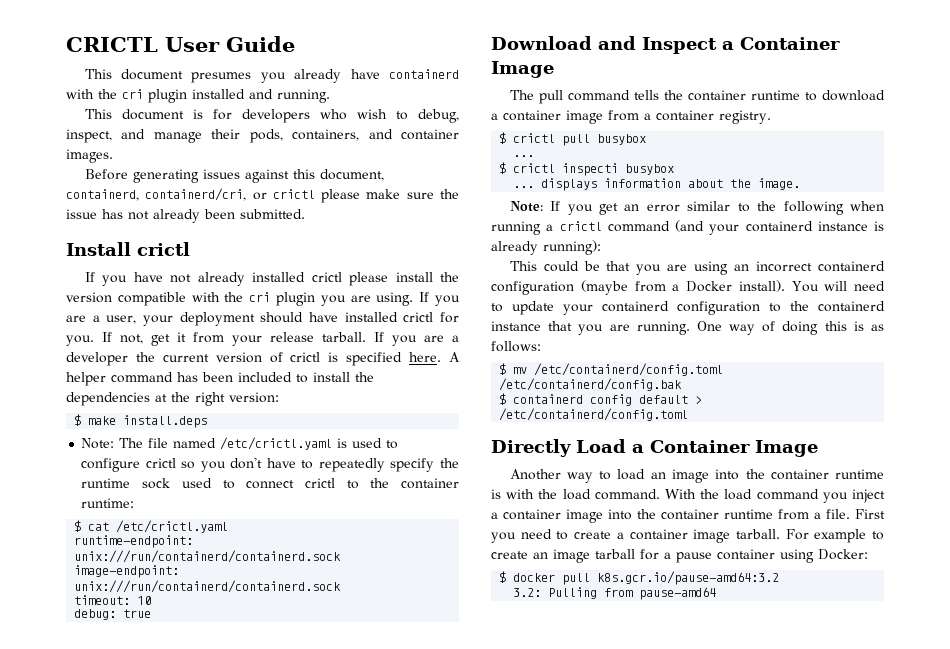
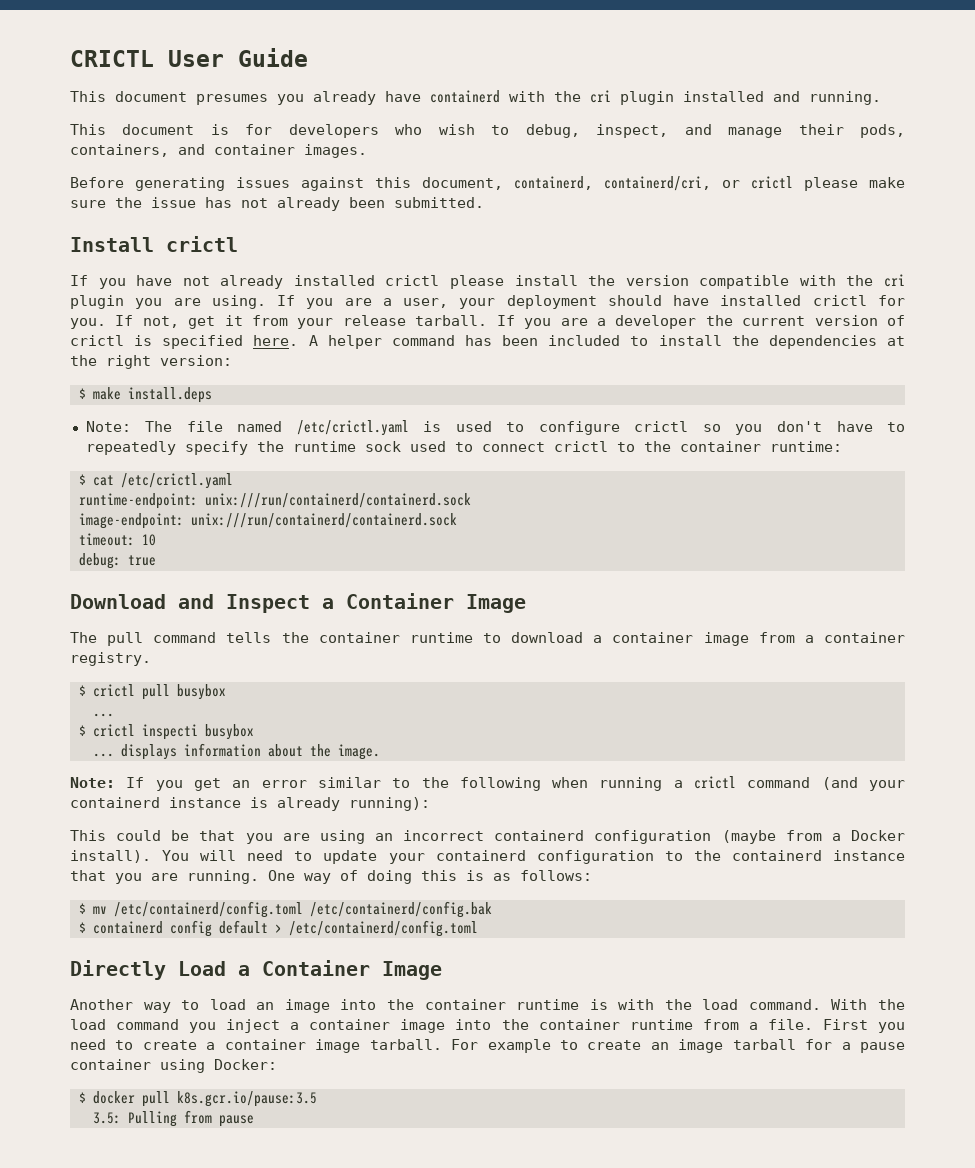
[597,571,780,585] [513,588,542,597] k8s.gcr.io/pause-amd64:3.2 // 3.2: -> [176,1091,317,1107] [92,1112,121,1124] k8s.gcr.io/pause:3.5 // 3.5:
[639,587,717,600] pause-amd64 -> [218,1115,254,1127] pause

